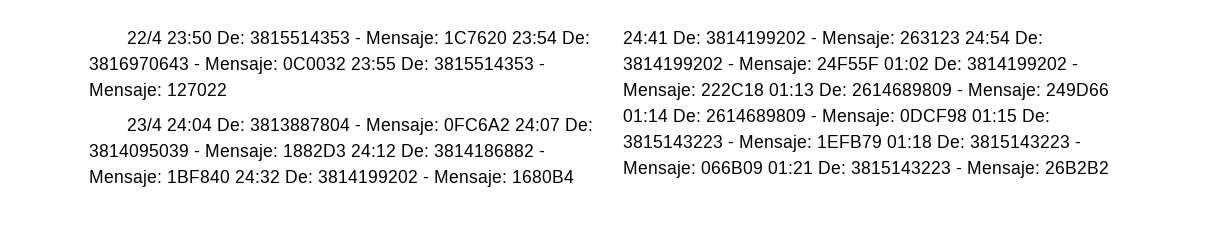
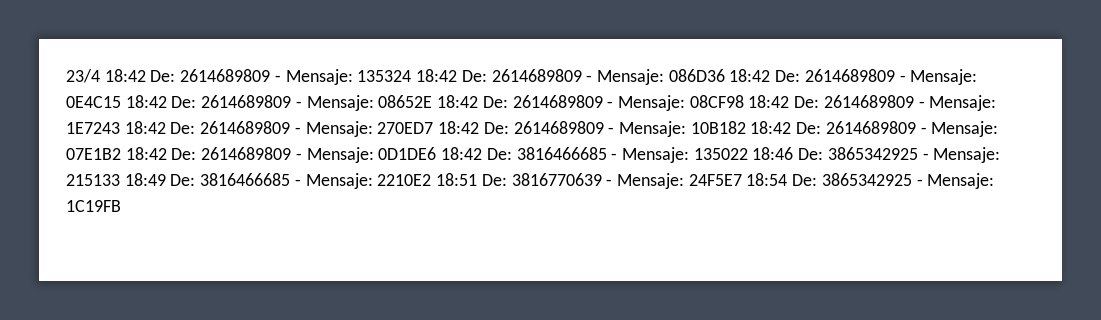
[127,31,591,48] [89,57,545,74] [89,83,227,100] [127,118,594,135] [89,144,545,161] [89,170,574,187] [623,31,1043,48] [623,57,1078,74] [623,83,1109,100] [623,109,1050,126] [623,135,1081,152] [623,161,1109,178] 22/4 23:50 De: 3815514353 - Mensaje: 1C7620 23:54 De: 3816970643 - Mensaje: 0C0032 23:55 De: 3815514353 - Mensaje: 127022 // 23/4 24:04 De: 3813887804 - Mensaje: 0FC6A2 24:07 De: 3814095039 - Mensaje: 1882D3 24:12 De: 3814186882 - Mensaje: 1BF840 24:32 De: 3814199202 - Mensaje: 1680B4 24:41 De: 3814199202 - Mensaje: 263123 24:54 De: 3814199202 - Mensaje: 24F55F 01:02 De: 3814199202 - Mensaje: 222C18 01:13 De: 2614689809 - Mensaje: 249D66 01:14 De: 2614689809 - Mensaje: 0DCF98 01:15 De: 3815143223 - Mensaje: 1EFB79 01:18 De: 3815143223 - Mensaje: 066B09 01:21 De: 3815143223 - Mensaje: 26B2B2 -> [66,69,978,85] [66,95,997,111] [66,121,999,137] [66,147,1001,163] [66,173,995,189] [66,200,121,212] 23/4 18:42 De: 2614689809 - Mensaje: 135324 18:42 De: 2614689809 - Mensaje: 086D36 18:42 De: 2614689809 - Mensaje: 0E4C15 18:42 De: 2614689809 - Mensaje: 08652E 18:42 De: 2614689809 - Mensaje: 08CF98 18:42 De: 2614689809 - Mensaje: 1E7243 18:42 De: 2614689809 - Mensaje: 270ED7 18:42 De: 2614689809 - Mensaje: 10B182 18:42 De: 2614689809 - Mensaje: 07E1B2 18:42 De: 2614689809 - Mensaje: 0D1DE6 18:42 De: 3816466685 - Mensaje: 135022 18:46 De: 3865342925 - Mensaje: 215133 18:49 De: 3816466685 - Mensaje: 2210E2 18:51 De: 3816770639 - Mensaje: 24F5E7 18:54 De: 3865342925 - Mensaje: 1C19FB

